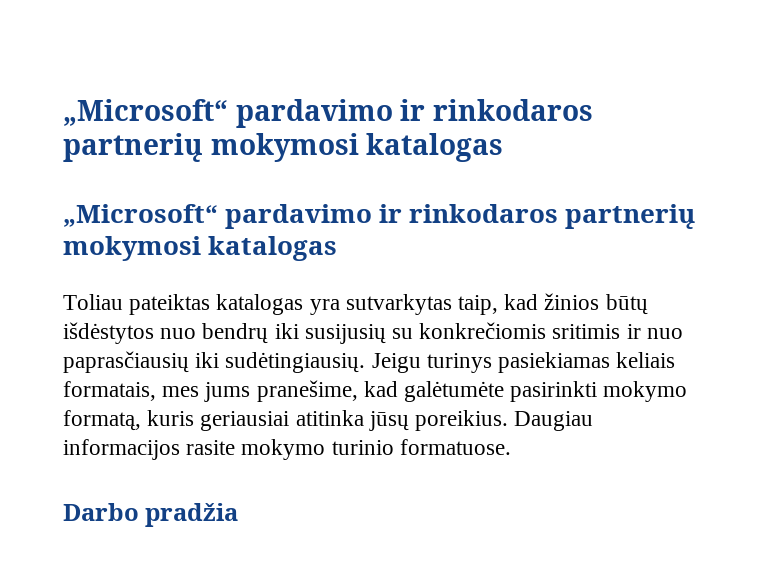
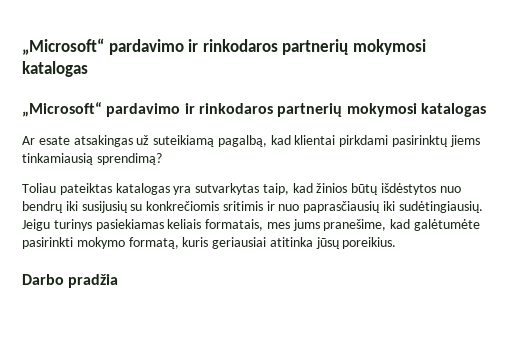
(338, 248) none -> [22,135,480,147] [22,153,162,165] // Ar esate atsakingas už suteikiamą pagalbą, kad klientai pirkdami pasirinktų jiems tinkamiausią sprendimą?
[514,411,594,431] [63,439,511,460] Daugiau informacijos rasite mokymo turinio formatuose. -> (397, 243) none

